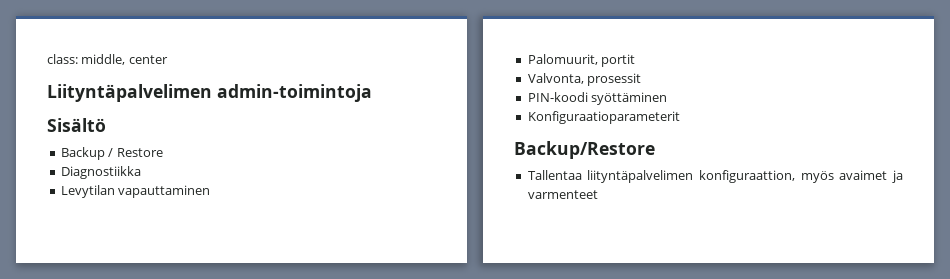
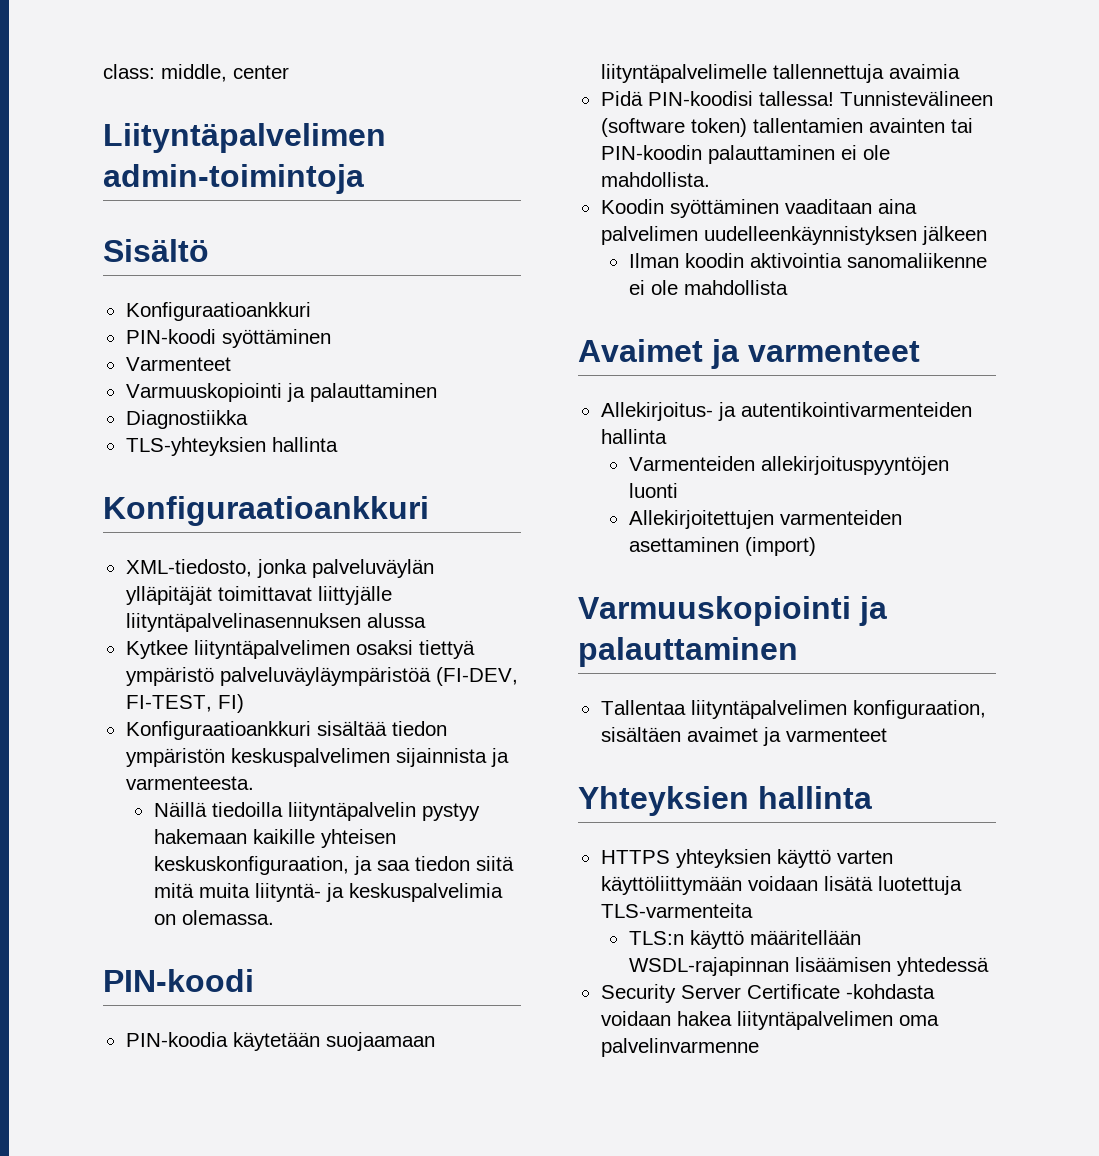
[60,147,163,160] [60,166,141,179] [60,185,211,198] [527,54,636,67] [527,73,642,86] [527,92,668,105] [527,111,680,124] [514,141,655,159] Backup / Restore // Diagnostiikka // Levytilan vapauttaminen // Palomuurit, portit // Valvonta, prosessit // PIN-koodi syöttäminen // Konfiguraatioparameterit // Backup/Restore -> [125,302,311,321] [125,329,331,348] [125,357,231,371] [125,383,437,402] [125,410,248,429] [125,437,338,456] [103,496,429,526] [125,559,434,578] [125,586,392,605] [125,613,426,632] [125,640,475,659] [125,667,518,686] [125,694,244,713] [125,721,447,740] [125,748,509,767] [125,776,254,790] [153,802,480,821] [153,829,396,848] [153,856,514,875] [153,883,503,902] [153,910,274,925] [103,969,254,992] [125,1032,435,1051] [600,64,960,83] [600,91,993,106] [600,118,973,137] [600,145,890,164] [600,172,710,187] [600,199,917,218] [600,226,987,245] [628,253,987,268] [628,280,788,295] [578,339,920,369] [600,402,972,421] [600,429,667,444] [628,456,949,475] [628,483,678,498] [628,510,902,529] [628,537,816,556] [578,596,887,626] [578,637,798,667] Konfiguraatioankkuri // PIN-koodi syöttäminen // Varmenteet // Varmuuskopiointi ja palauttaminen // Diagnostiikka // TLS-yhteyksien hallinta // Konfiguraatioankkuri // XML-tiedosto, jonka palveluväylän ylläpitäjät toimittavat liittyjälle liityntäpalvelinasennuksen alussa // Kytkee liityntäpalvelimen osaksi tiettyä ympäristö palveluväyläympäristöä (FI-DEV, FI-TEST, FI) // Konfiguraatioankkuri sisältää tiedon ympäristön keskuspalvelimen sijainnista ja varmenteesta. // Näillä tiedoilla liityntäpalvelin pystyy hakemaan kaikille yhteisen keskuskonfiguraation, ja saa tiedon siitä mitä muita liityntä- ja keskuspalvelimia on olemassa. // PIN-koodi // PIN-koodia käytetään suojaamaan liityntäpalvelimelle tallennettuja avaimia // Pidä PIN-koodisi tallessa! Tunnistevälineen (software token) tallentamien avainten tai PIN-koodin palauttaminen ei ole mahdollista. // Koodin syöttäminen vaaditaan aina palvelimen uudelleenkäynnistyksen jälkeen // Ilman koodin aktivointia sanomaliikenne ei ole mahdollista // Avaimet ja varmenteet // Allekirjoitus- ja autentikointivarmenteiden hallinta // Varmenteiden allekirjoituspyyntöjen luonti // Allekirjoitettujen varmenteiden asettaminen (import) // Varmuuskopiointi ja palauttaminen
[699,170,834,183] konfiguraattion, myös -> [852,700,986,719] [600,727,681,742] konfiguraation, sisältäen
(598, 194) none -> [578,786,872,816] [600,849,893,868] [600,876,962,895] [600,903,753,918] [628,930,861,949] [628,957,989,976] [600,984,935,1003] [600,1011,939,1030] [600,1038,759,1057] // Yhteyksien hallinta // HTTPS yhteyksien käyttö varten käyttöliittymään voidaan lisätä luotettuja TLS-varmenteita // TLS:n käyttö määritellään WSDL-rajapinnan lisäämisen yhtedessä // Security Server Certificate -kohdasta voidaan hakea liityntäpalvelimen oma palvelinvarmenne

